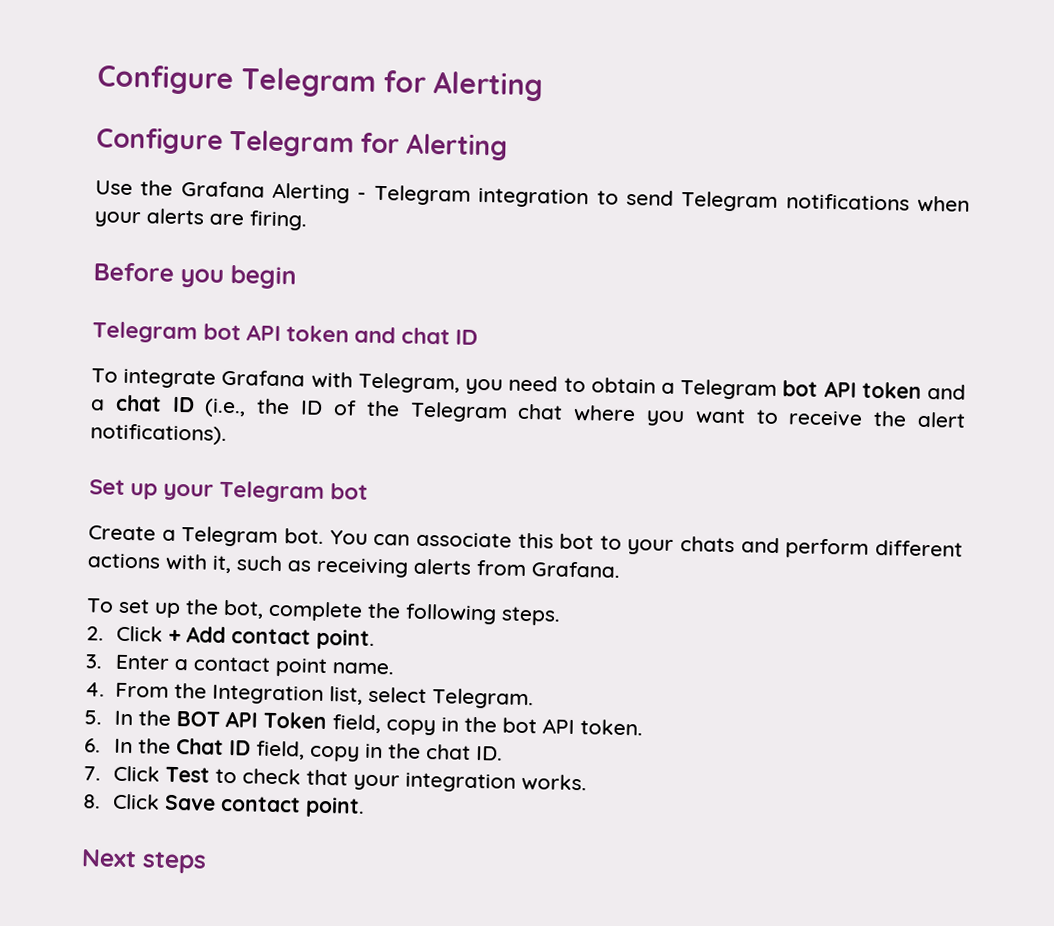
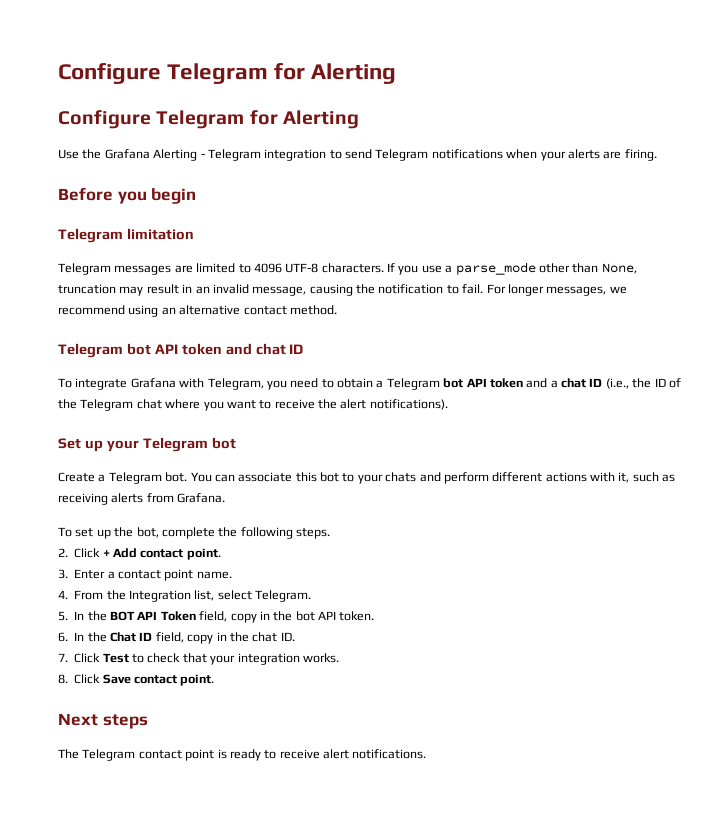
(297, 277) none -> [58,228,194,243] [58,262,637,275] [58,284,627,296] [58,305,337,317] // Telegram limitation // Telegram messages are limited to 4096 UTF-8 characters. If you use a parse_mode other than None, truncation may result in an invalid message, causing the notification to fail. For longer messages, we recommend using an alternative contact method.
(207, 862) none -> [58,749,427,761] // The Telegram contact point is ready to receive alert notifications.

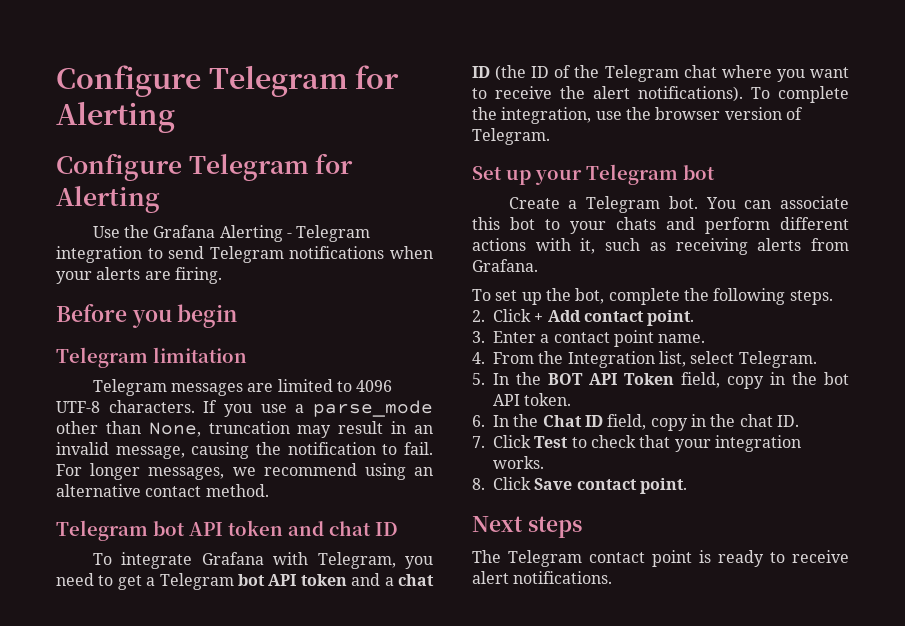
[337,378,373,388] obtain -> [117,575,142,590] get
[605,378,652,389] (i.e., the -> [495,65,527,81] (the
(448, 404) none -> [751,86,849,103] [472,107,803,124] [472,128,550,145] To complete the integration, use the browser version of Telegram.

